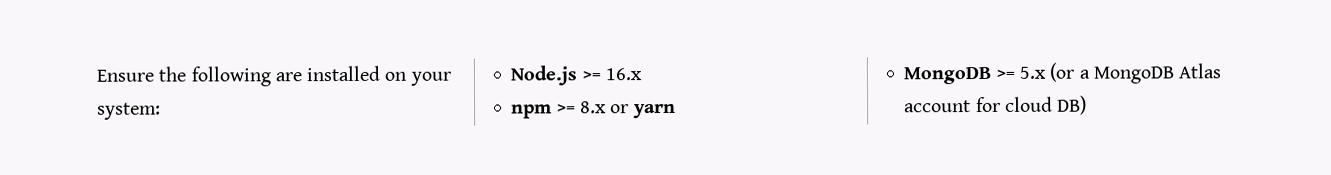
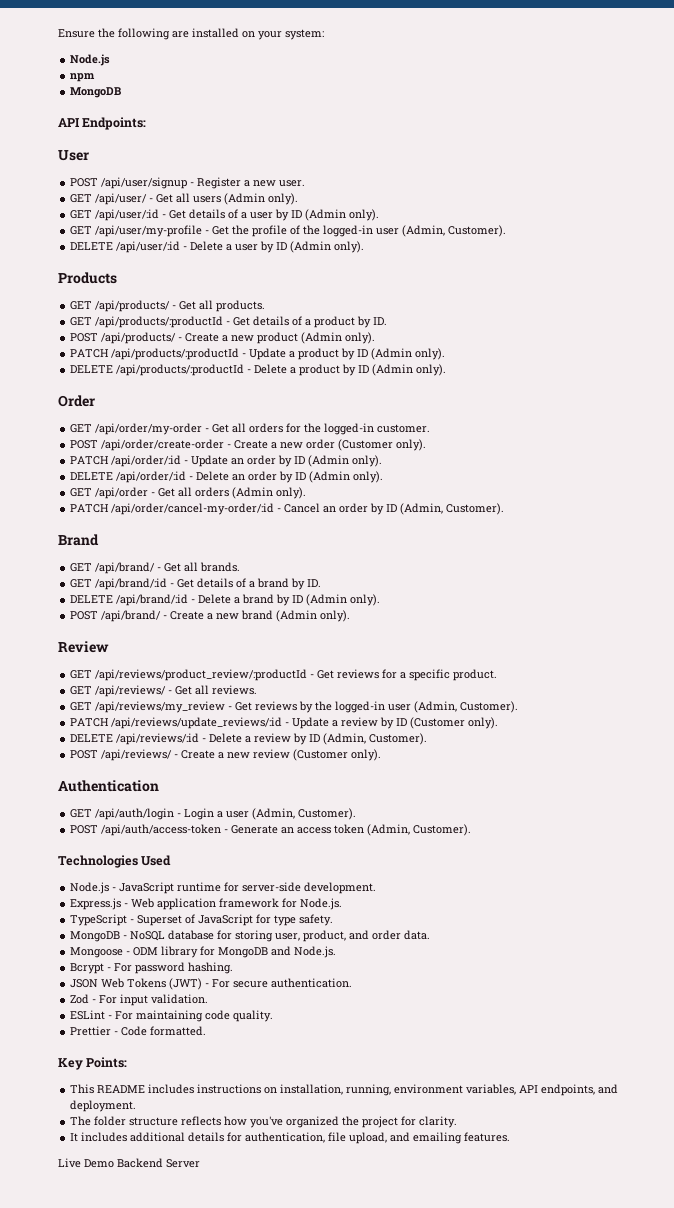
[581,68,642,81] >= 16.x -> (111, 60) none
[556,101,676,119] [903,62,1222,85] [904,95,1088,115] >= 8.x or yarn // MongoDB >= 5.x (or a MongoDB Atlas account for cloud DB) -> [70,87,122,98] [58,117,147,130] [58,150,89,161] [70,177,306,189] [70,193,299,205] [70,209,380,221] [70,225,507,237] [70,241,365,253] [58,272,117,284] [70,300,266,312] [70,316,388,328] [70,332,376,344] [70,348,446,360] [70,364,447,376] [58,395,95,407] [70,423,431,435] [70,439,427,451] [70,455,383,467] [70,471,384,483] [70,487,307,499] [70,503,505,515] [58,534,99,546] [70,562,241,574] [70,578,322,590] [70,594,381,606] [70,610,351,622] [58,641,109,653] [70,669,498,681] [70,685,258,697] [70,701,519,713] [70,717,499,729] [70,733,428,745] [70,749,382,761] [58,780,159,792] [70,808,357,820] [70,824,472,836] [58,855,172,868] [70,882,377,894] [70,898,343,910] [70,914,334,926] [70,930,431,942] [70,946,337,958] [70,962,234,974] [70,978,353,990] [70,994,209,1006] [70,1010,274,1022] [70,1026,207,1036] [58,1057,128,1070] [70,1084,619,1096] [70,1100,137,1112] [70,1116,458,1128] [70,1132,511,1144] [58,1158,200,1168] // MongoDB // API Endpoints: // User // POST /api/user/signup - Register a new user. // GET /api/user/ - Get all users (Admin only). // GET /api/user/:id - Get details of a user by ID (Admin only). // GET /api/user/my-profile - Get the profile of the logged-in user (Admin, Customer). // DELETE /api/user/:id - Delete a user by ID (Admin only). // Products // GET /api/products/ - Get all products. // GET /api/products/:productId - Get details of a product by ID. // POST /api/products/ - Create a new product (Admin only). // PATCH /api/products/:productId - Update a product by ID (Admin only). // DELETE /api/products/:productId - Delete a product by ID (Admin only). // Order // GET /api/order/my-order - Get all orders for the logged-in customer. // POST /api/order/create-order - Create a new order (Customer only). // PATCH /api/order/:id - Update an order by ID (Admin only). // DELETE /api/order/:id - Delete an order by ID (Admin only). // GET /api/order - Get all orders (Admin only). // PATCH /api/order/cancel-my-order/:id - Cancel an order by ID (Admin, Customer). // Brand // GET /api/brand/ - Get all brands. // GET /api/brand/:id - Get details of a brand by ID. // DELETE /api/brand/:id - Delete a brand by ID (Admin only). // POST /api/brand/ - Create a new brand (Admin only). // Review // GET /api/reviews/product_review/:productId - Get reviews for a specific product. // GET /api/reviews/ - Get all reviews. // GET /api/reviews/my_review - Get reviews by the logged-in user (Admin, Customer). // PATCH /api/reviews/update_reviews/:id - Update a review by ID (Customer only). // DELETE /api/reviews/:id - Delete a review by ID (Admin, Customer). // POST /api/reviews/ - Create a new review (Customer only). // Authentication // GET /api/auth/login - Login a user (Admin, Customer). // POST /api/auth/access-token - Generate an access token (Admin, Customer). // Technologies Used // Node.js - JavaScript runtime for server-side development. // Express.js - Web application framework for Node.js. // TypeScript - Superset of JavaScript for type safety. // MongoDB - NoSQL database for storing user, product, and order data. // Mongoose - ODM library for MongoDB and Node.js. // Bcrypt - For password hashing. // JSON Web Tokens (JWT) - For secure authentication. // Zod - For input validation. // ESLint - For maintaining code quality. // Prettier - Code formatted. // Key Points: // This README includes instructions on installation, running, environment variables, API endpoints, and deployment. // The folder structure reflects how you've organized the project for clarity. // It includes additional details for authentication, file upload, and emailing features. // Live Demo Backend Server

